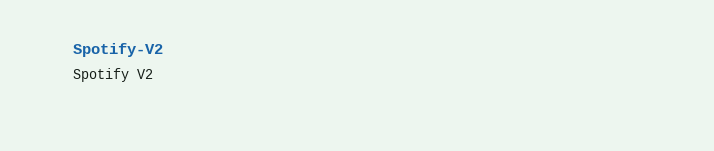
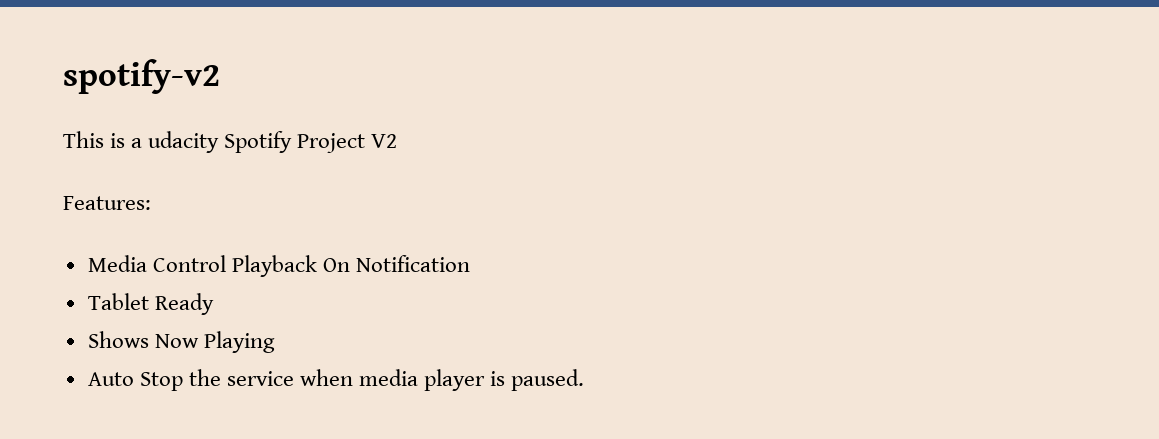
[73,43,163,57] [73,68,153,82] Spotify-V2 // Spotify V2 -> [63,59,220,94] [63,131,398,153] [63,196,151,210] [87,255,471,277] [87,293,214,315] [87,331,275,353] [87,369,585,391] spotify-v2 // This is a udacity Spotify Project V2 // Features: // Media Control Playback On Notification // Tablet Ready // Shows Now Playing // Auto Stop the service when media player is paused.

